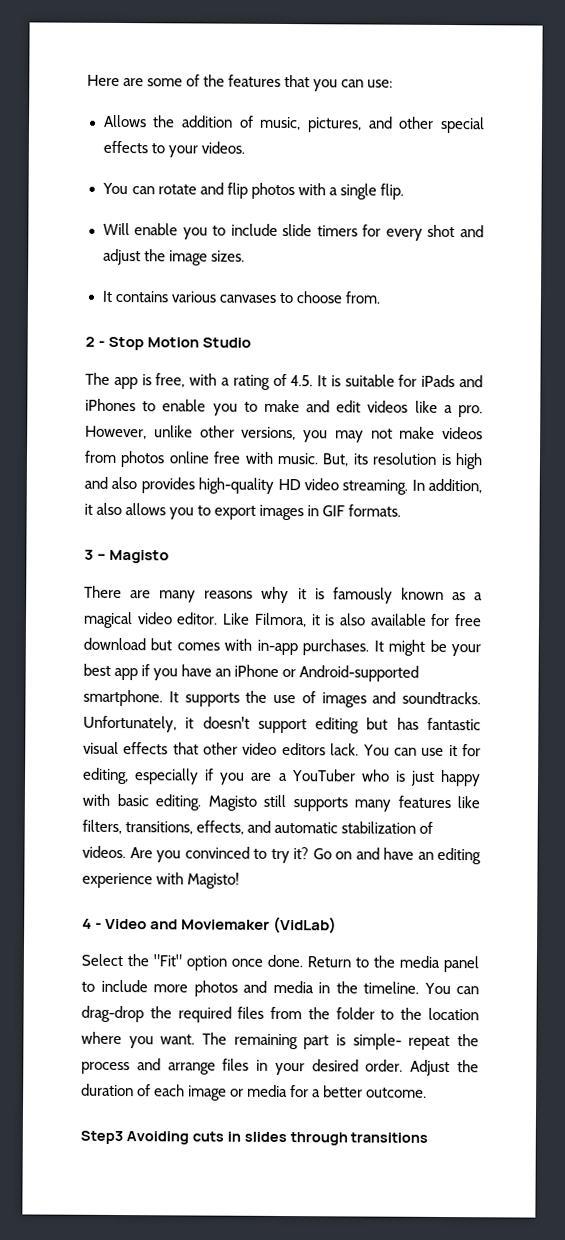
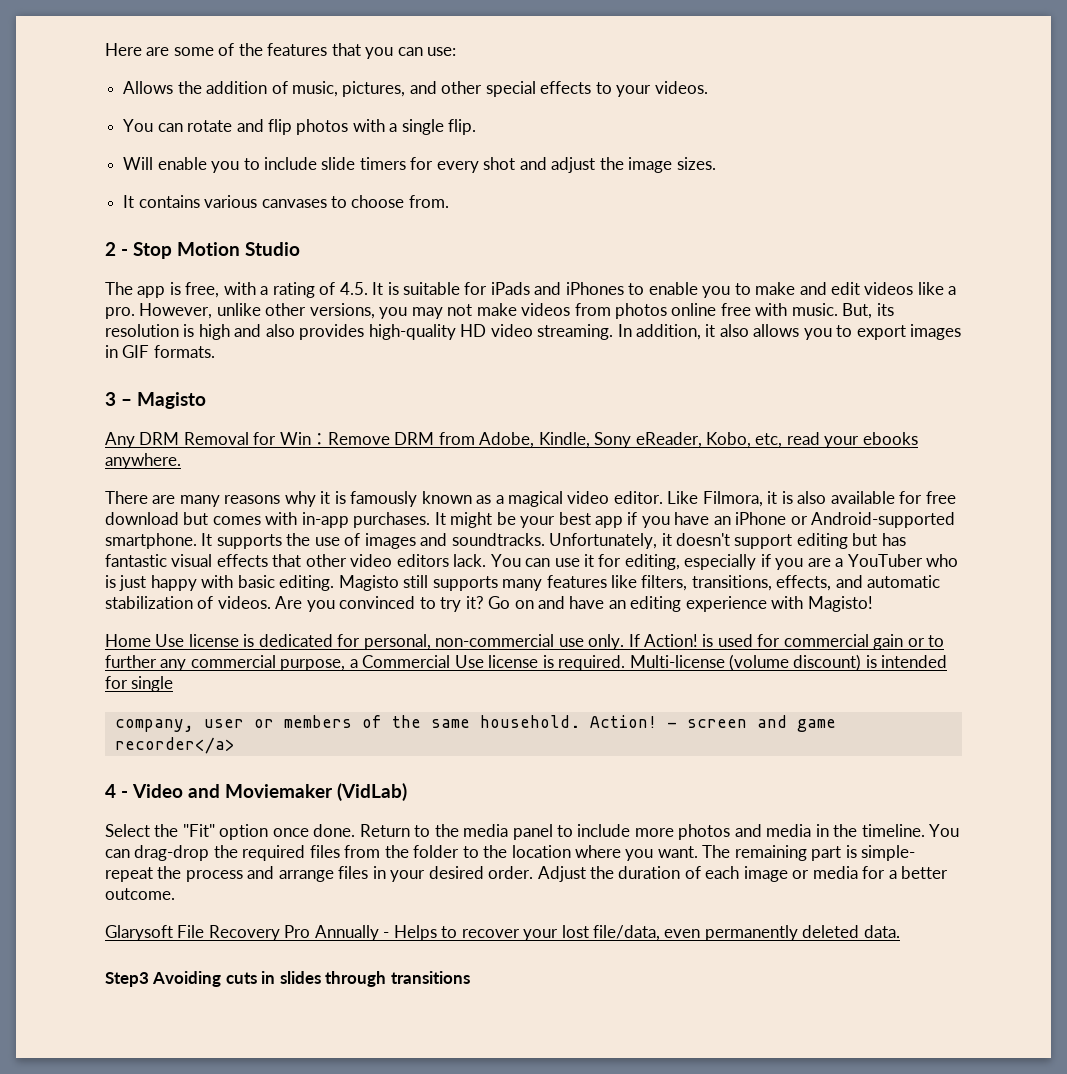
(170, 556) none -> [105,432,918,448] [105,453,181,469] // Any DRM Removal for Win：Remove DRM from Adobe, Kindle, Sony eReader, Kobo, etc, read your ebooks anywhere.
(241, 880) none -> [105,634,945,650] [105,654,948,671] [105,676,174,692] [114,715,836,732] [114,737,235,754] // Home Use license is dedicated for personal, non-commercial use only. If Action! is used for commercial gain or to further any commercial purpose, a Commercial Use license is required. Multi-license (volume discount) is intended for single // company, user or members of the same household. Action! - screen and game recorder</a>
(428, 1092) none -> [105,925,900,941] // Glarysoft File Recovery Pro Annually - Helps to recover your lost file/data, even permanently deleted data.

